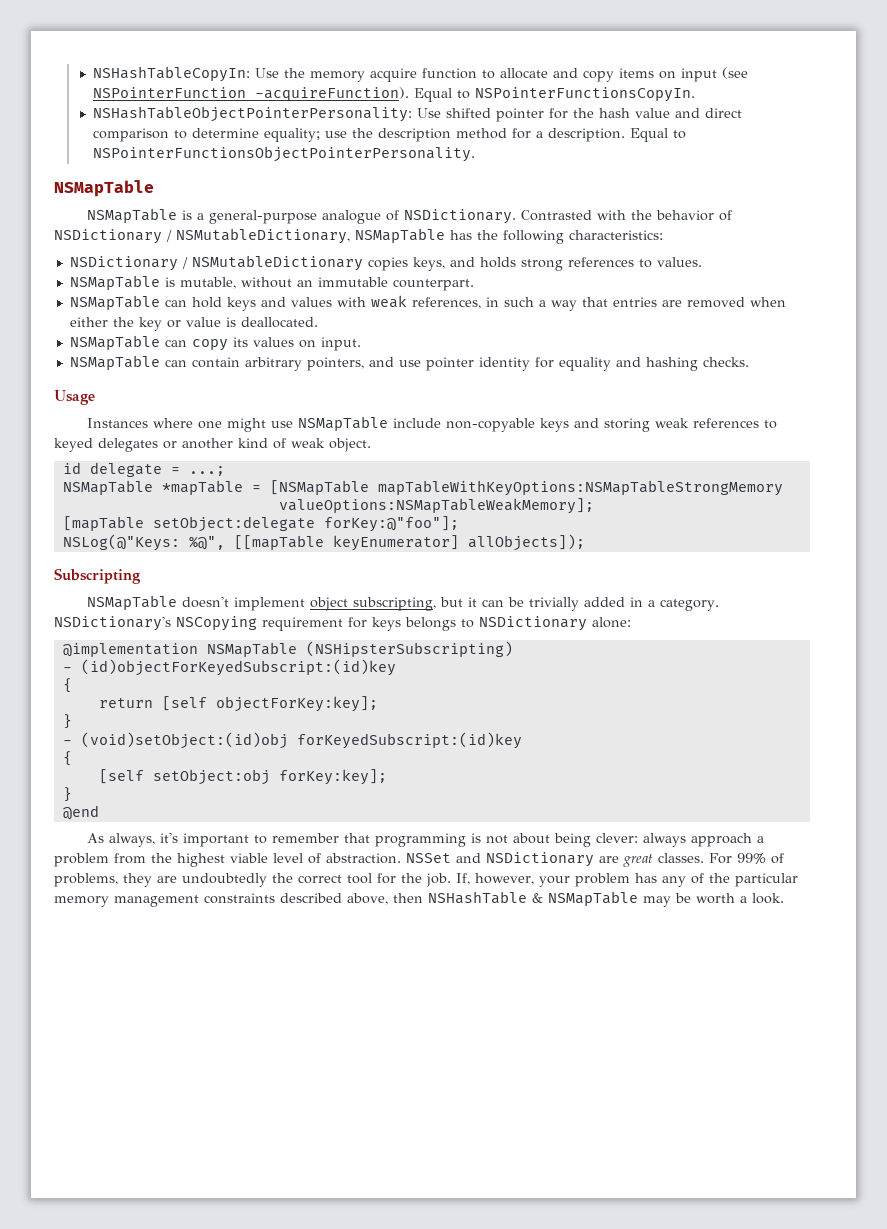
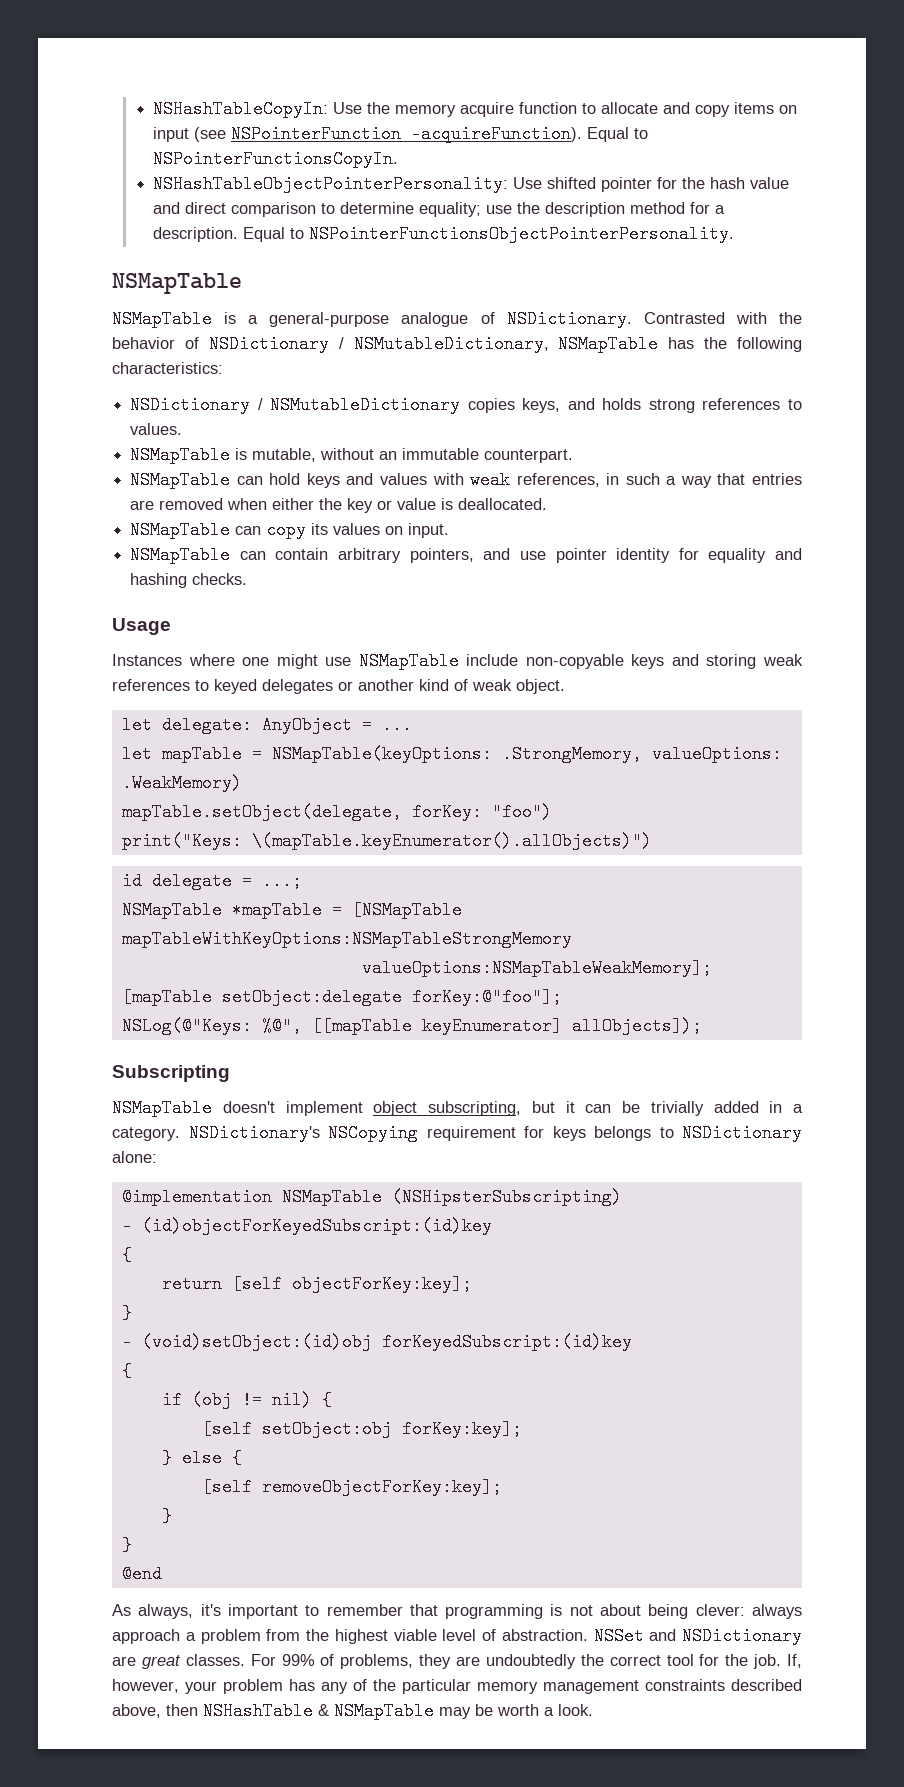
(371, 445) none -> [121,716,412,734] [121,745,782,763] [121,774,242,792] [121,803,552,821] [121,832,652,850] // let delegate: AnyObject = ... // let mapTable = NSMapTable(keyOptions: .StrongMemory, valueOptions: .WeakMemory) // mapTable.setObject(delegate, forKey: "foo") // print("Keys: \(mapTable.keyEnumerator().allObjects)")
[98,769,387,785] [self setObject:obj forKey:key]; -> [161,1391,332,1409] [201,1420,522,1438] [161,1449,242,1467] [201,1478,502,1496] [161,1507,172,1525] if (obj != nil) { // [self setObject:obj forKey:key]; // } else { // [self removeObjectForKey:key]; // }

